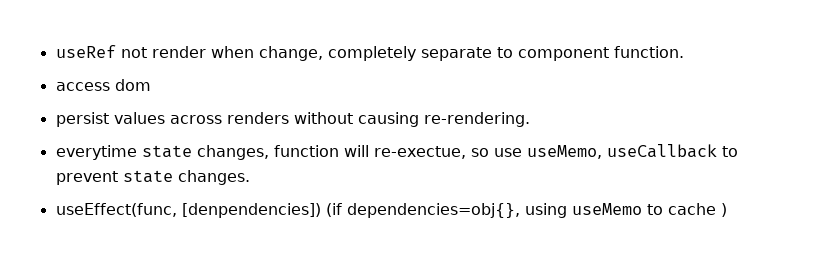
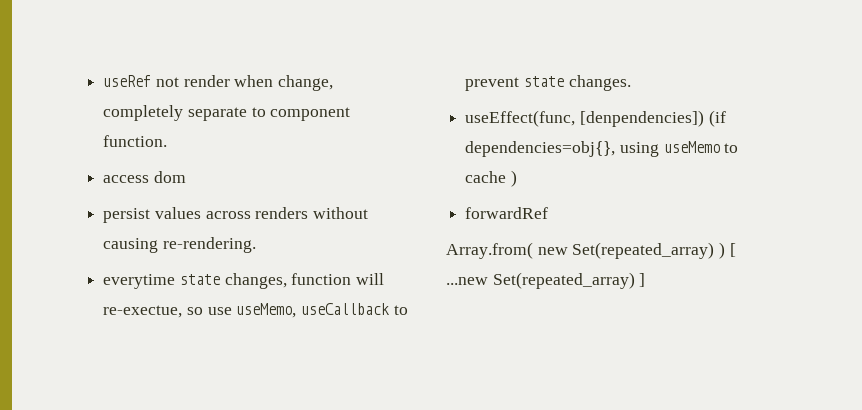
(727, 210) none -> [465,207,549,219] [446,242,736,259] [446,272,646,289] // forwardRef // Array.from( new Set(repeated_array) ) [ ...new Set(repeated_array) ]

